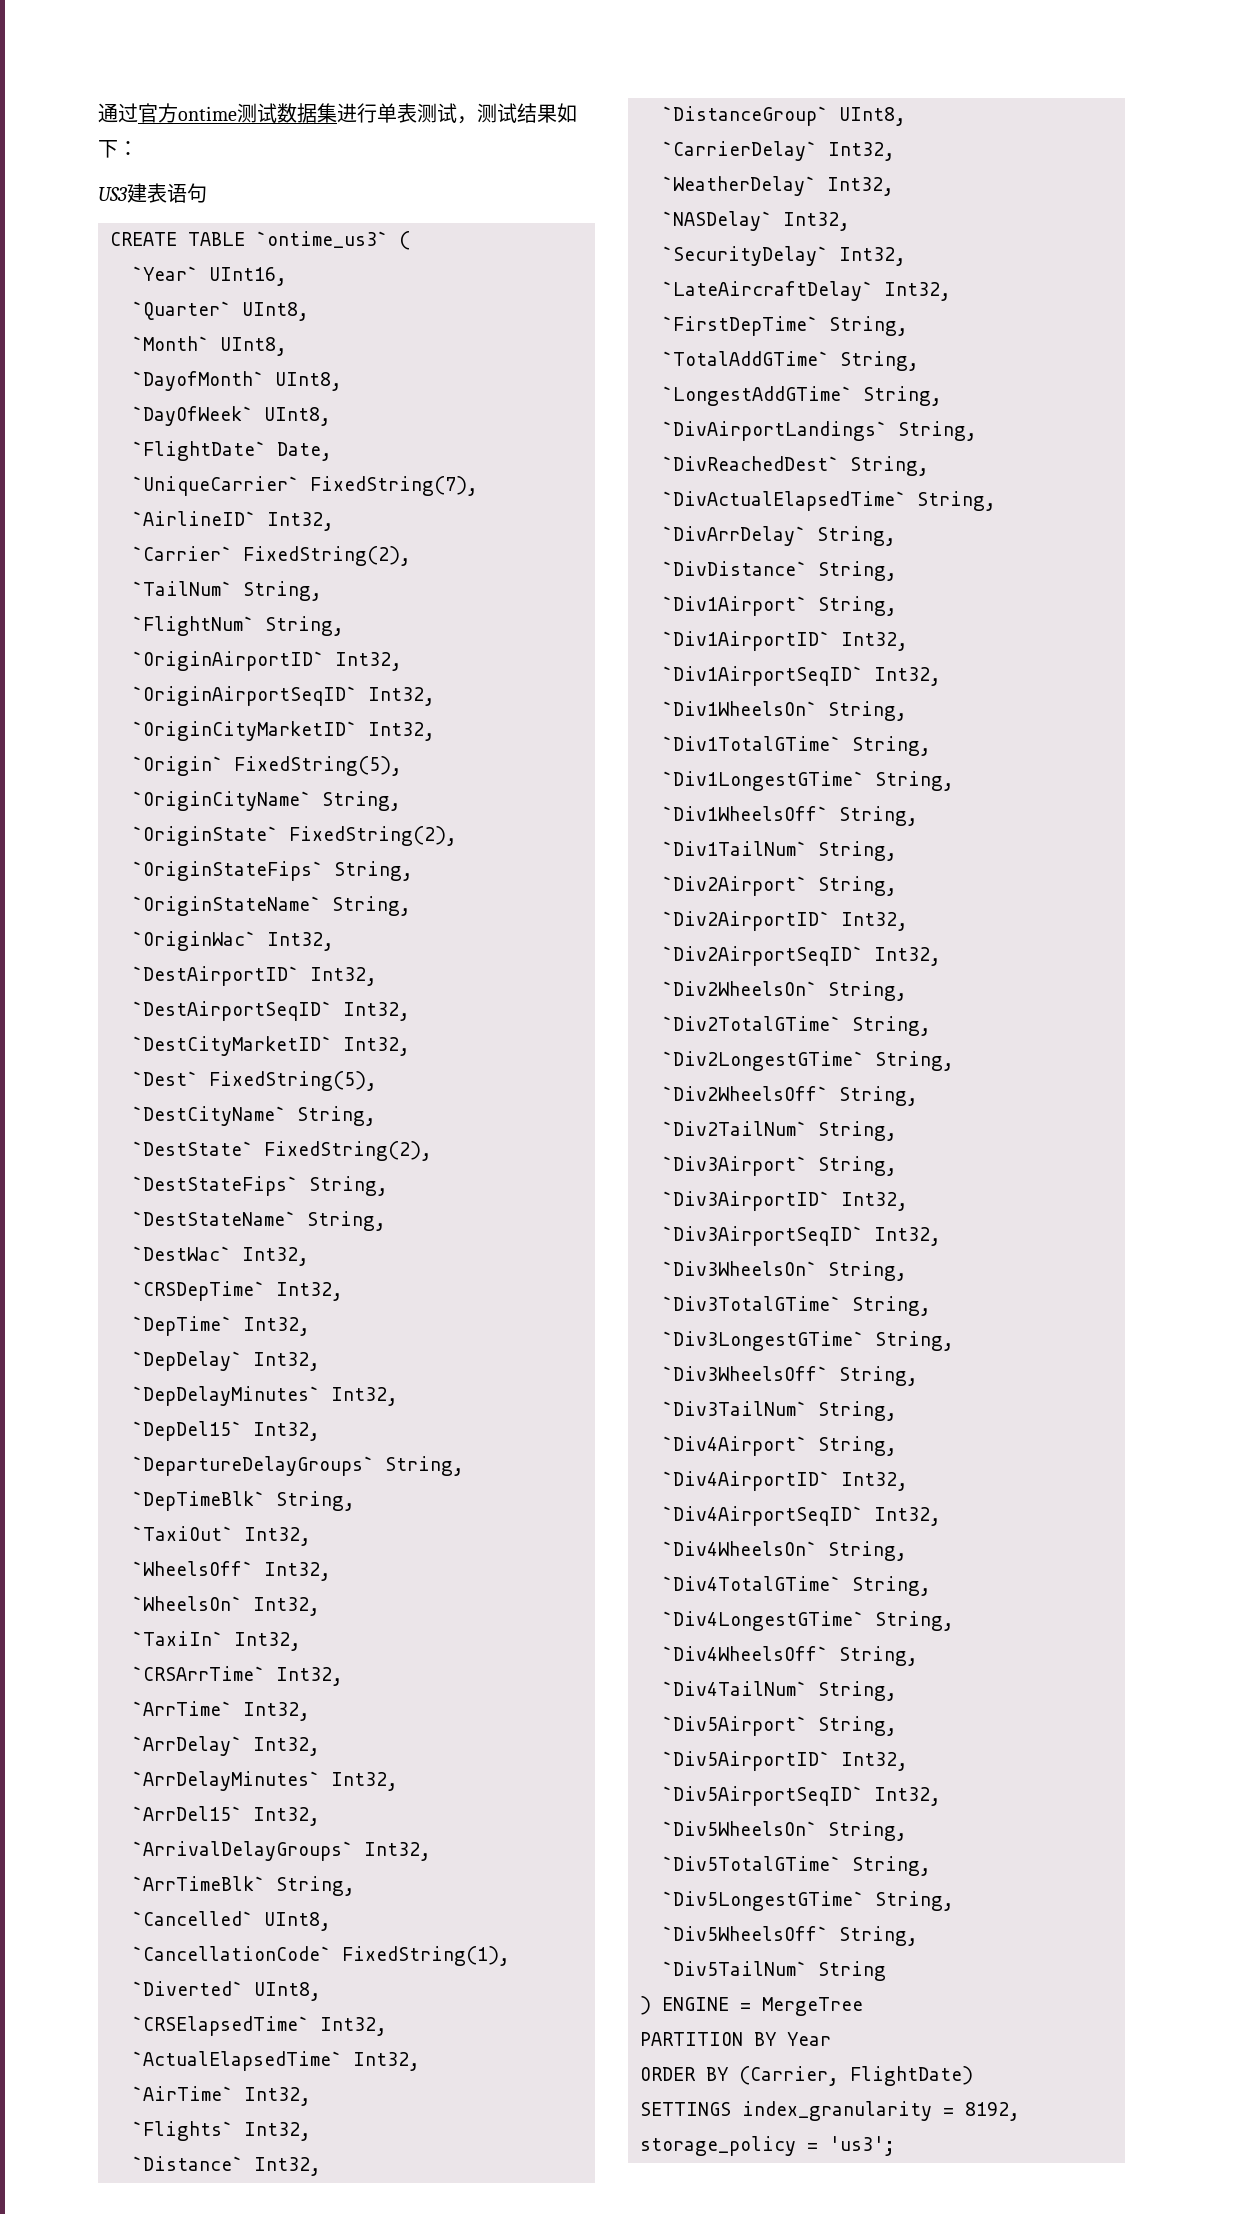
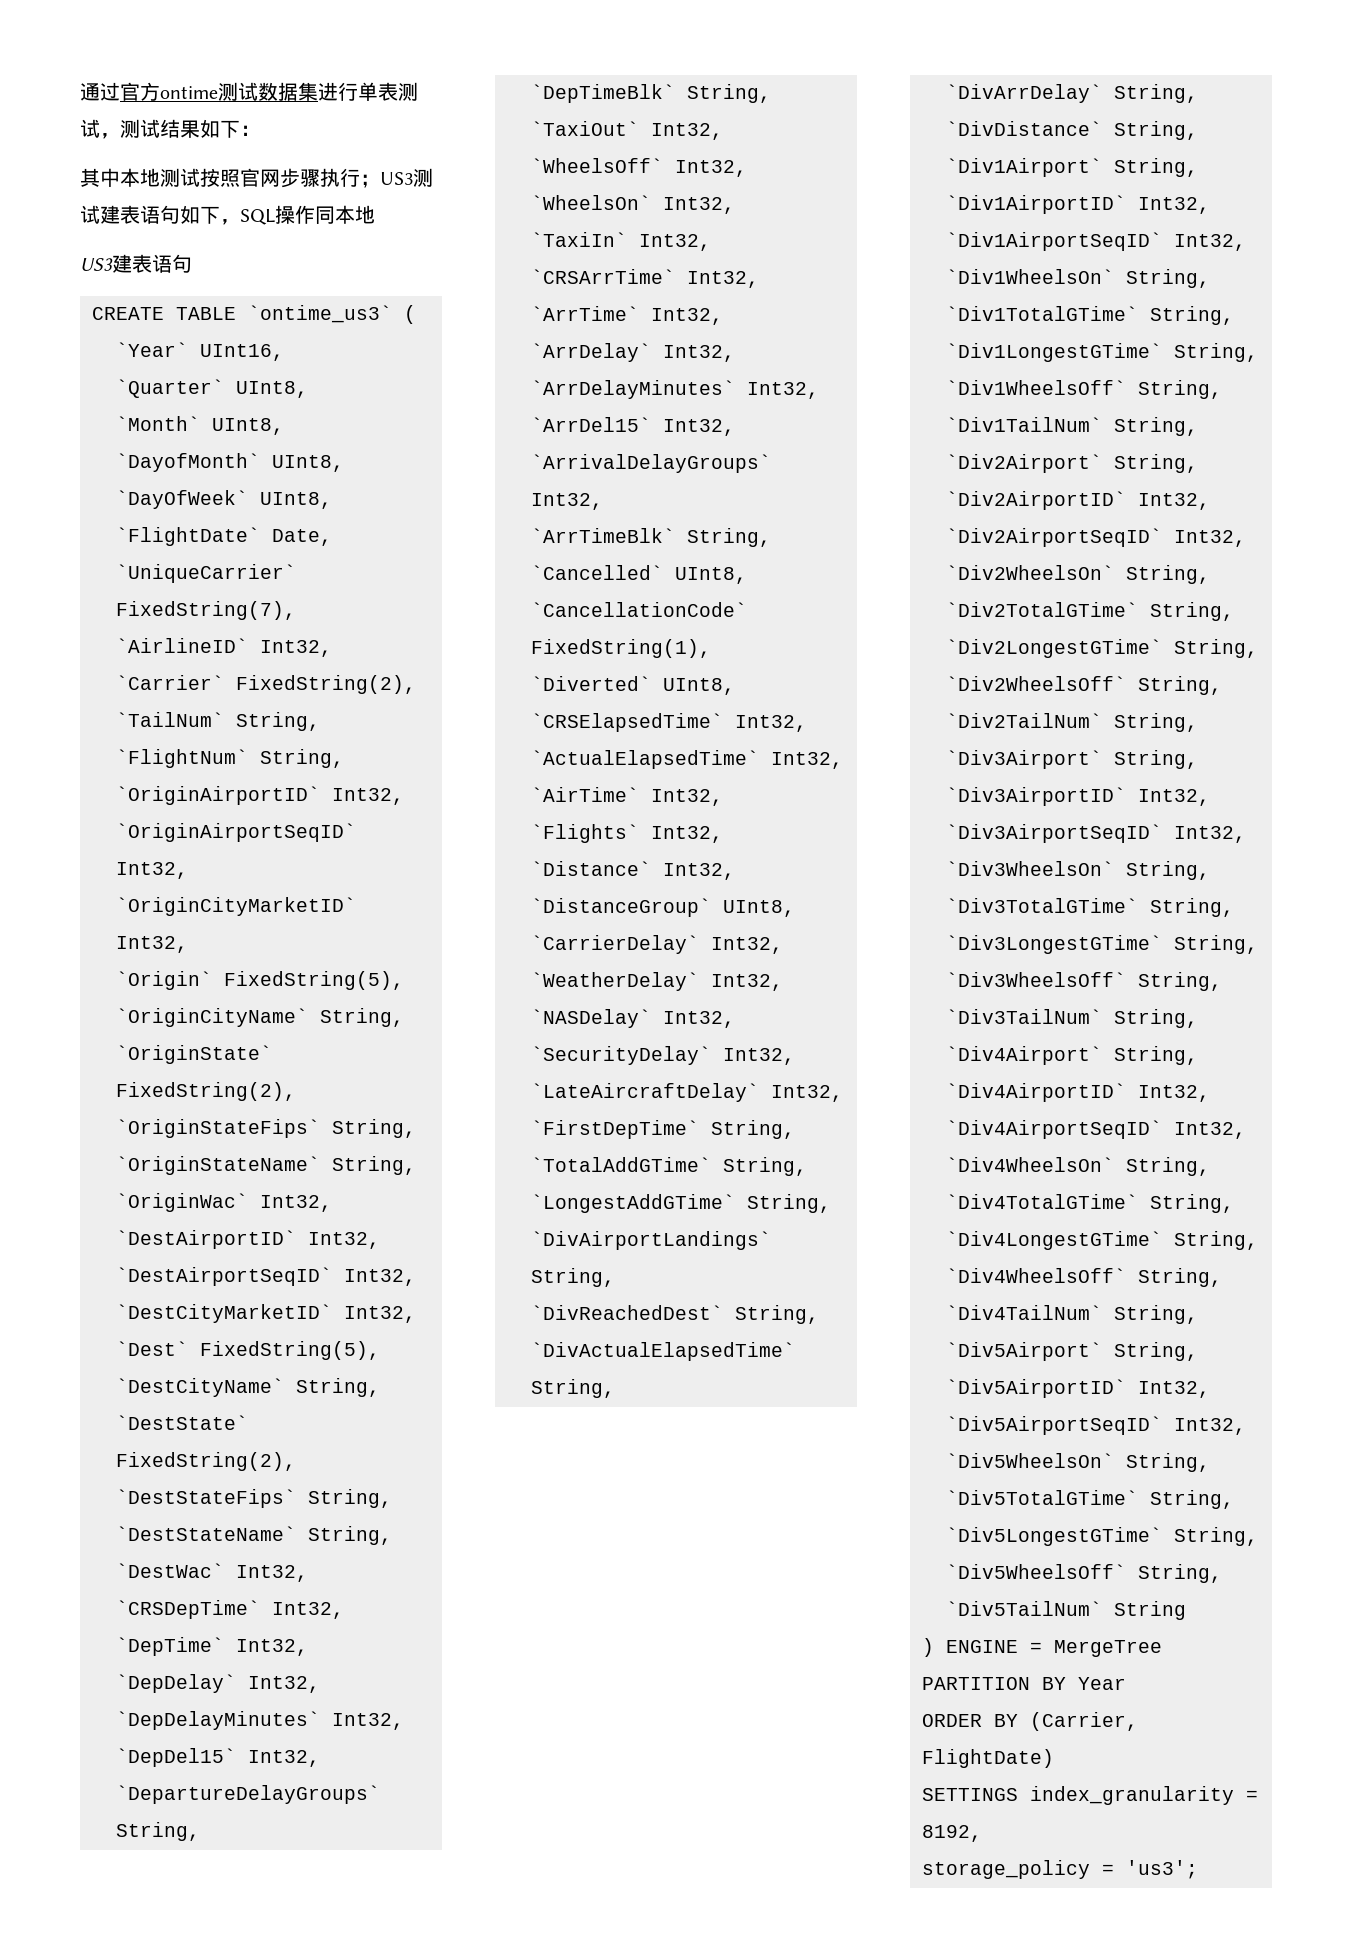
(138, 148) none -> [80,168,433,188] [80,205,375,225] // 其中本地测试按照官网步骤执行；US3测试建表语句如下，SQL操作同本地

